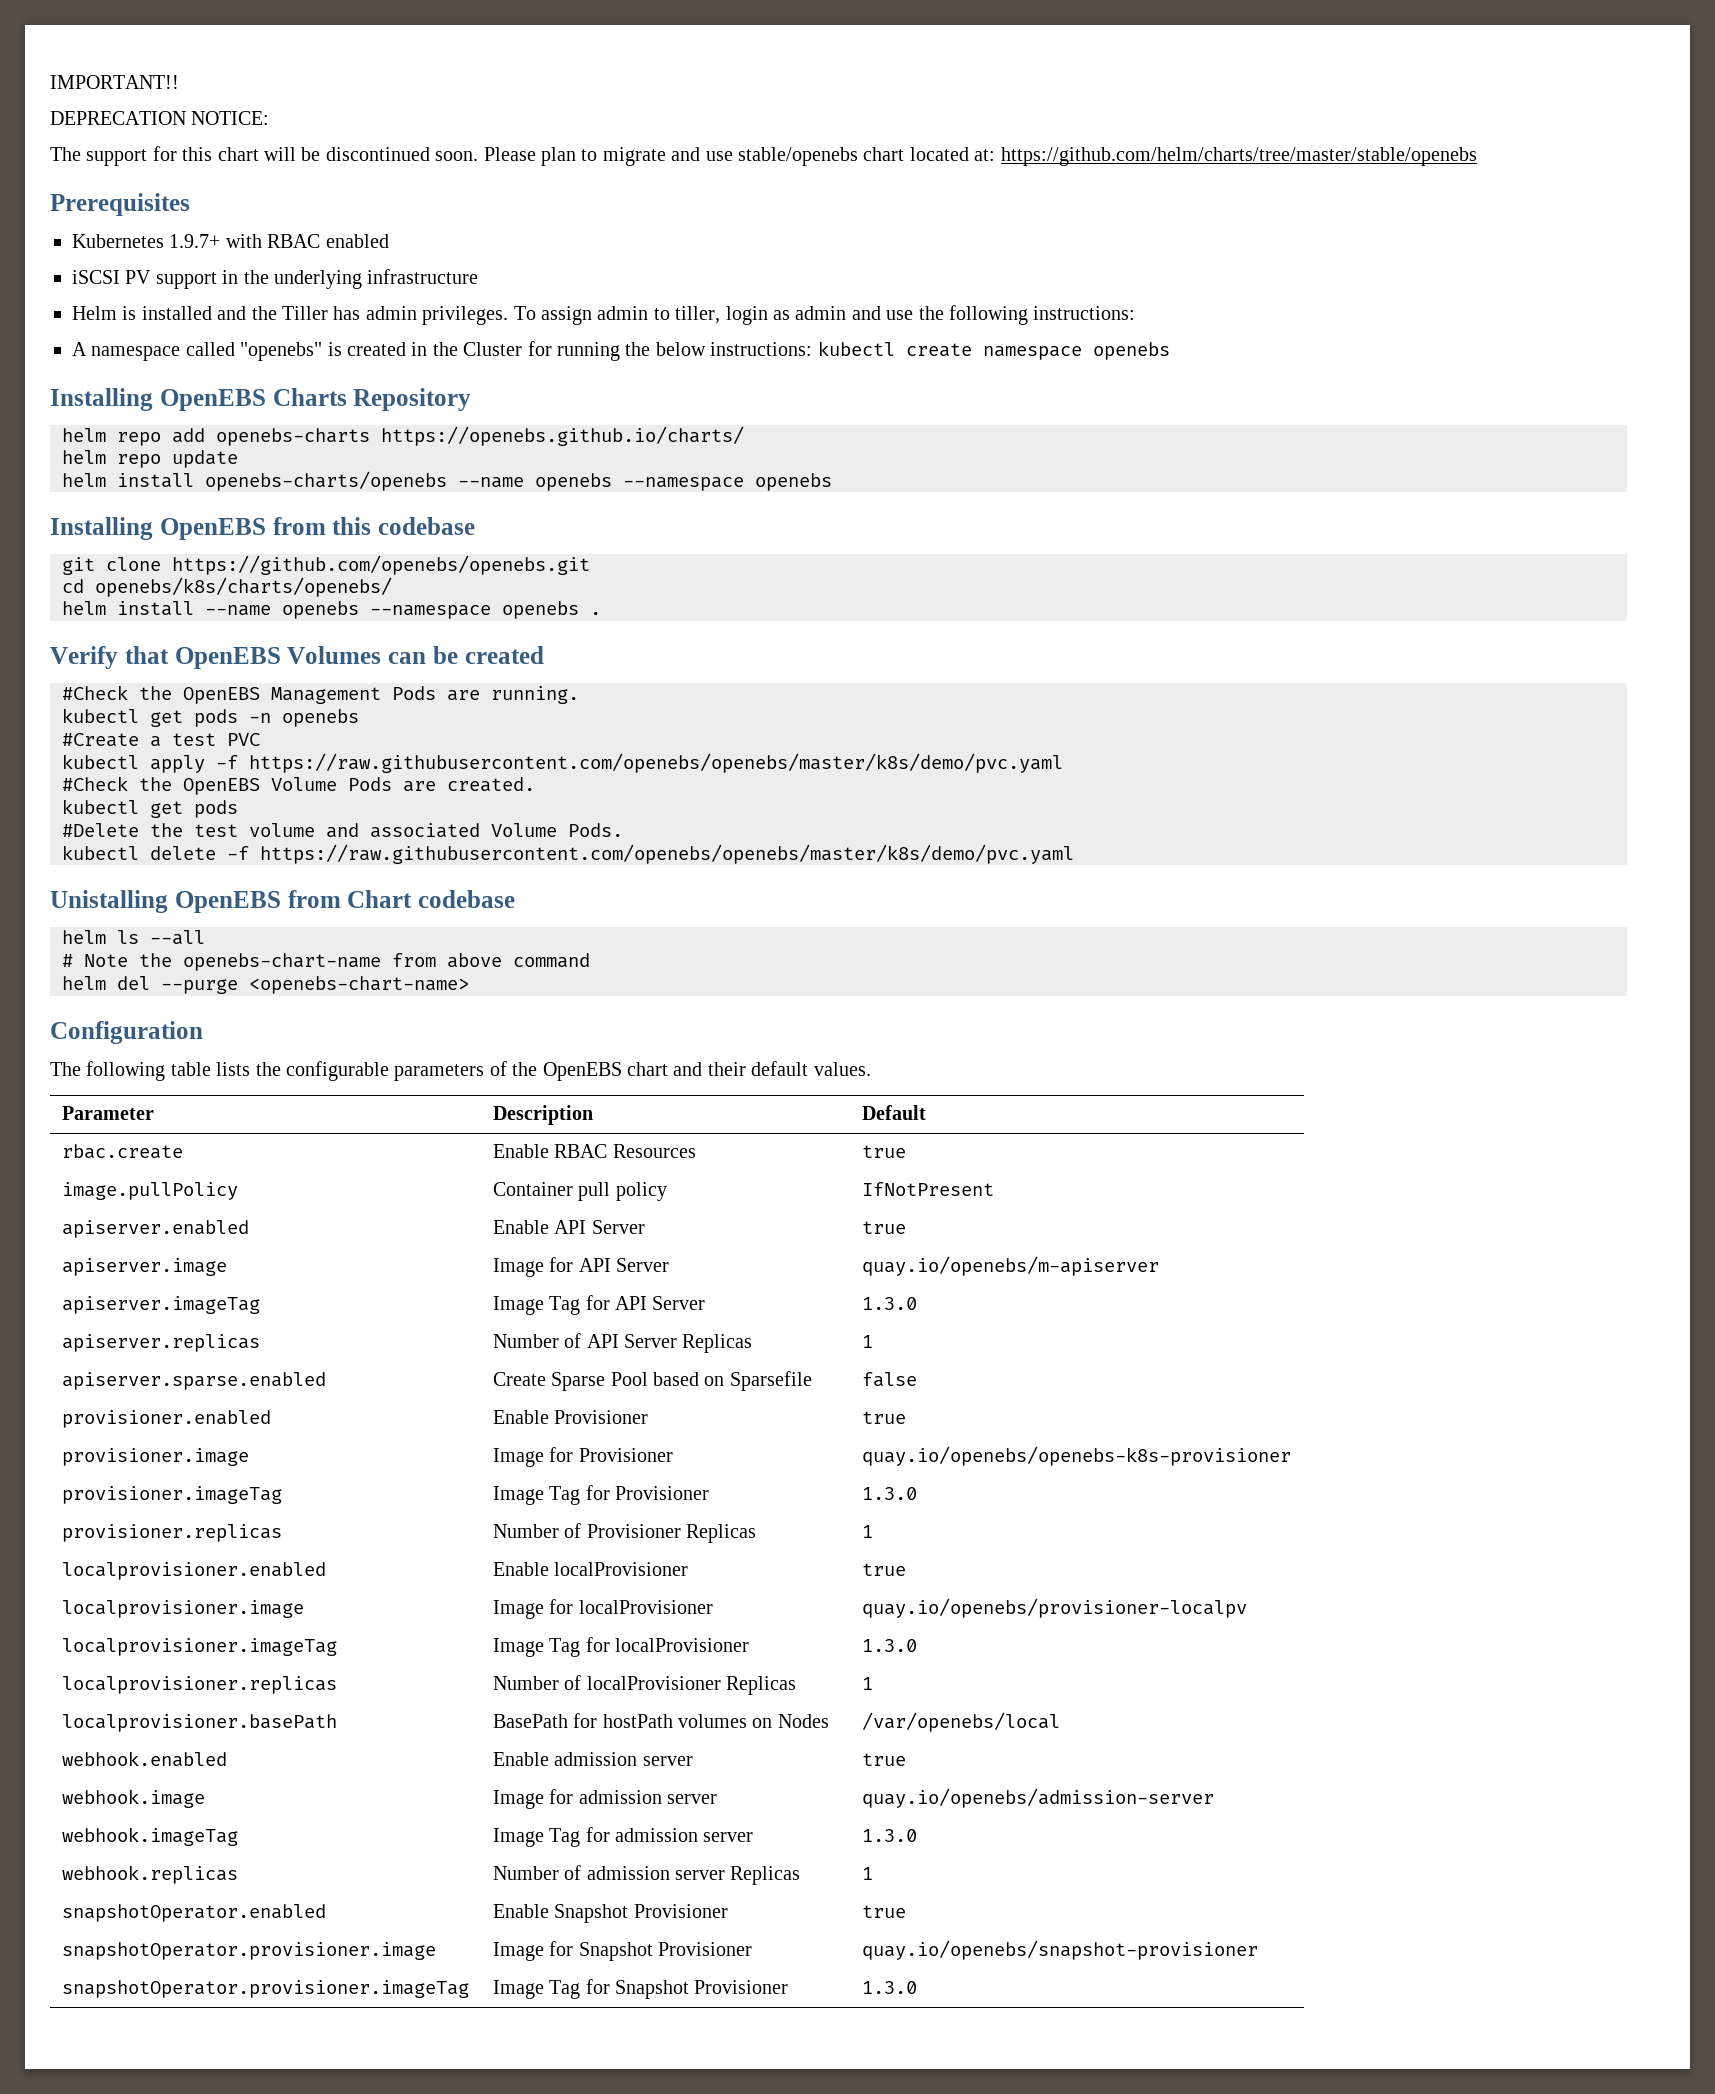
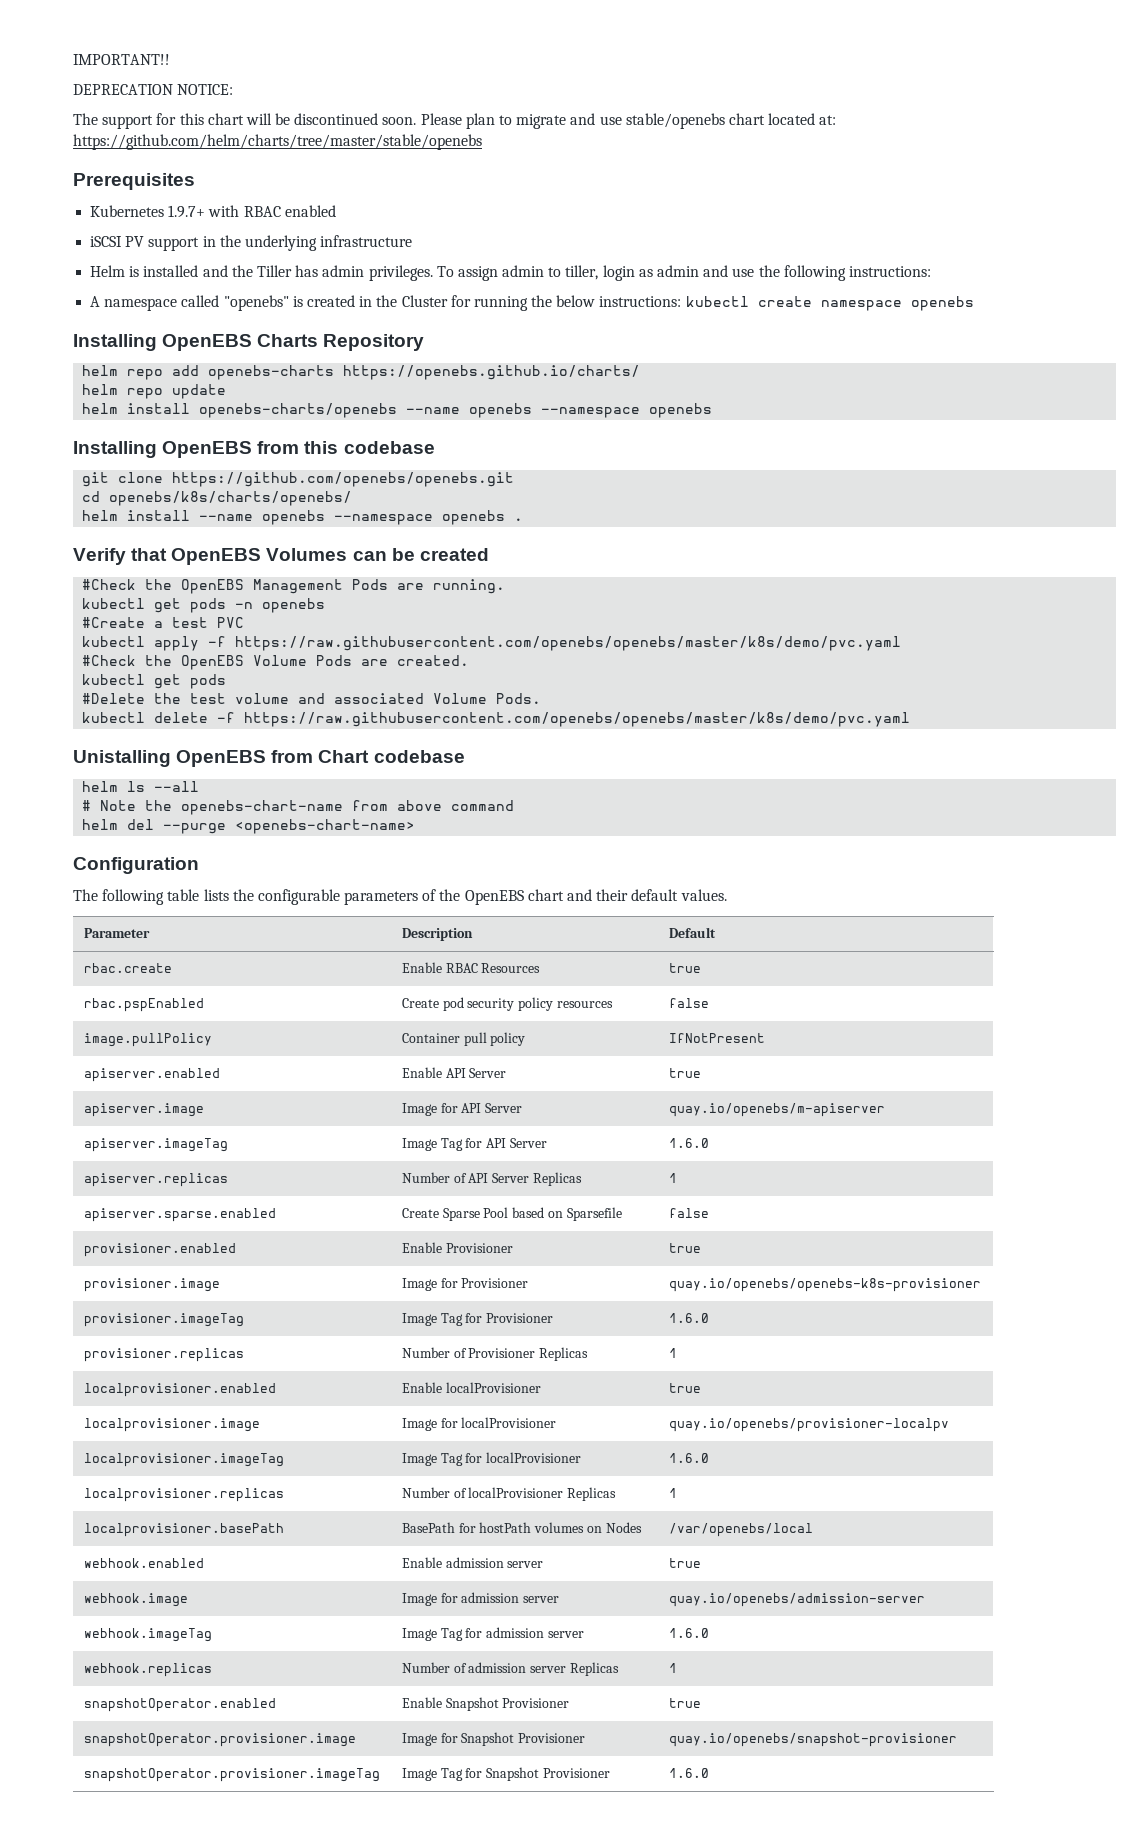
(906, 1151) none -> [83,998,204,1012] [401,997,613,1011] [668,998,709,1008] // rbac.pspEnabled | Create pod security policy resources | false
[861,1297,917,1310] 1.3.0 -> [668,1138,709,1148] 1.6.0
[861,1487,917,1500] 1.3.0 -> [668,1313,709,1323] 1.6.0
[861,1639,917,1652] 1.3.0 -> [668,1453,709,1463] 1.6.0
[861,1829,917,1842] 1.3.0 -> [668,1628,709,1638] 1.6.0
[861,1981,917,1994] 1.3.0 -> [668,1768,709,1778] 1.6.0

